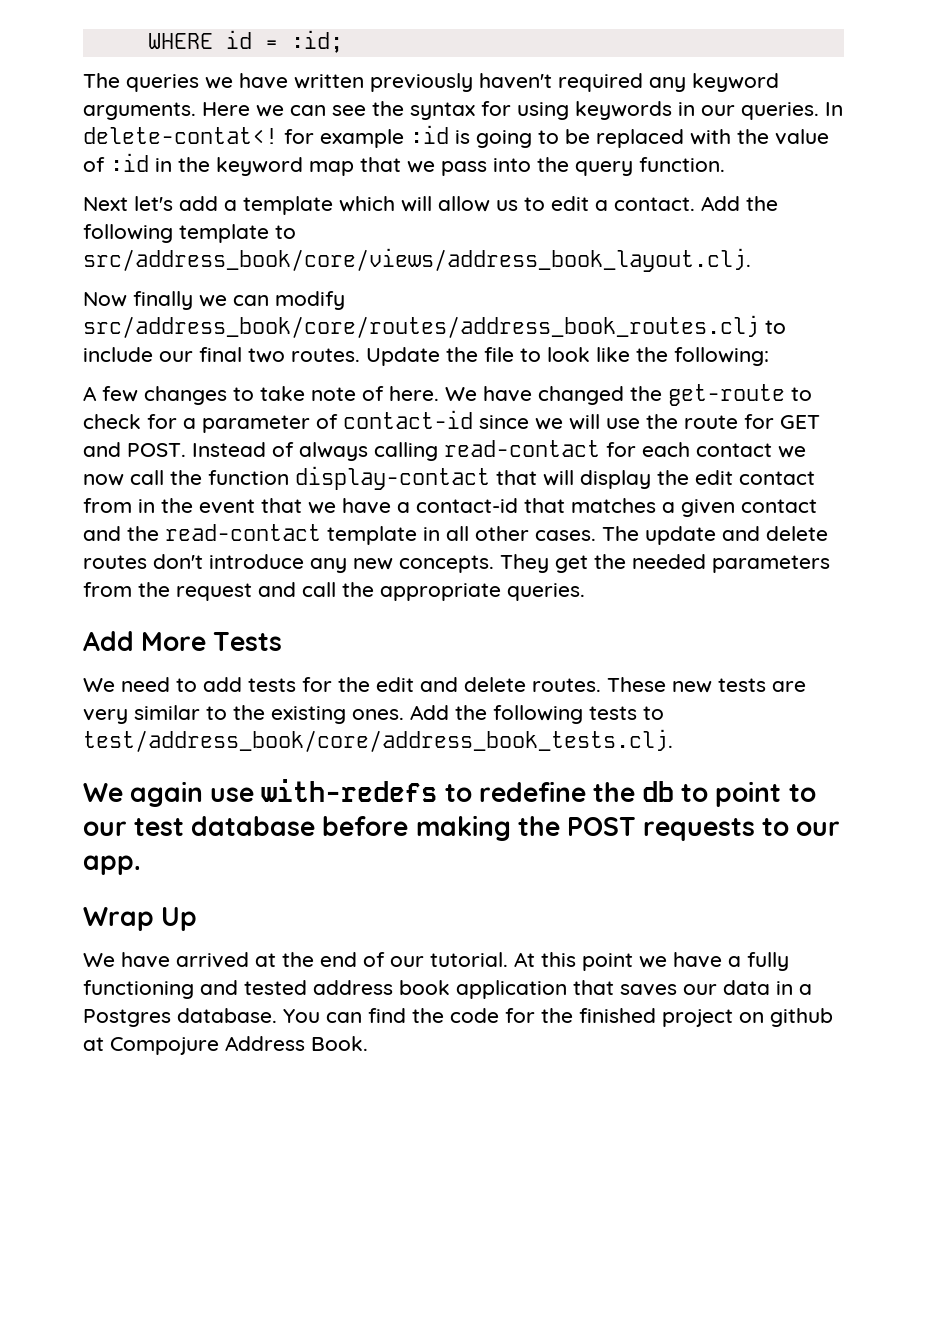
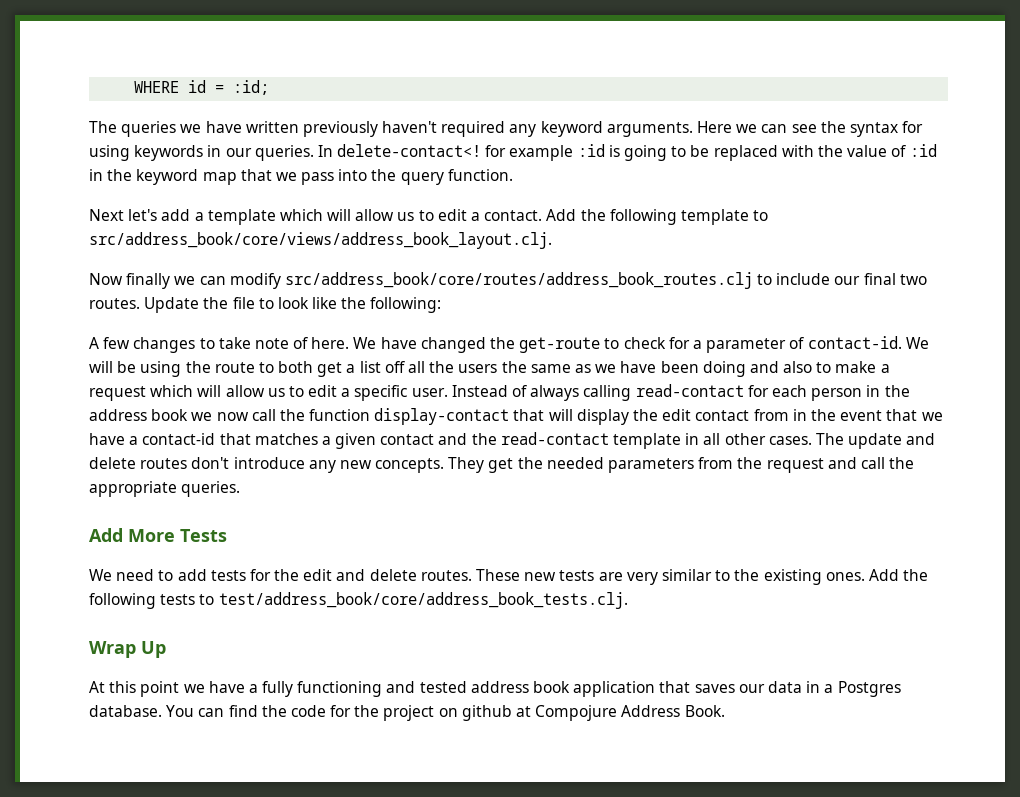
[83,127,278,144] delete-contat<! -> [337,144,482,157] delete-contact<!
[343,410,820,430] [83,442,186,457] contact-id since we will use the route for GET and POST. -> [807,336,929,349] [89,361,890,377] [89,385,448,401] contact-id. We will be using the route to both get a list off all the users the same as we have been doing and also to make a request which will allow us to edit a specific user.
[696,443,772,457] contact -> [811,385,910,401] [89,409,189,421] person in the address book
[83,779,816,807] [83,815,841,841] [83,855,141,875] [83,907,198,931] [83,952,508,968] We again use with-redefs to redefine the db to point to our test database before making the POST requests to our app. // Wrap Up // We have arrived at the end of our tutorial. -> [89,641,166,658] Wrap Up //
[579,1008,656,1023] finished -> (380, 711) none

